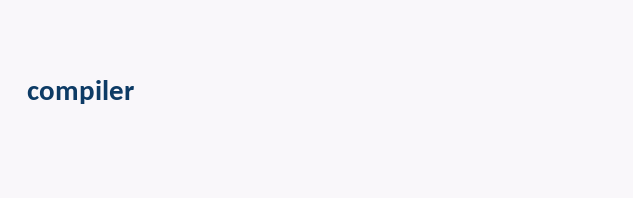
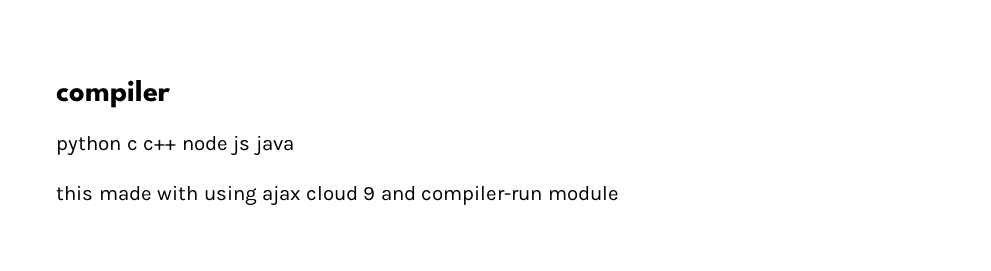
(134, 92) none -> [56,135,294,156] [56,185,619,206] // python c c++ node js java // this made with using ajax cloud 9 and compiler-run module

